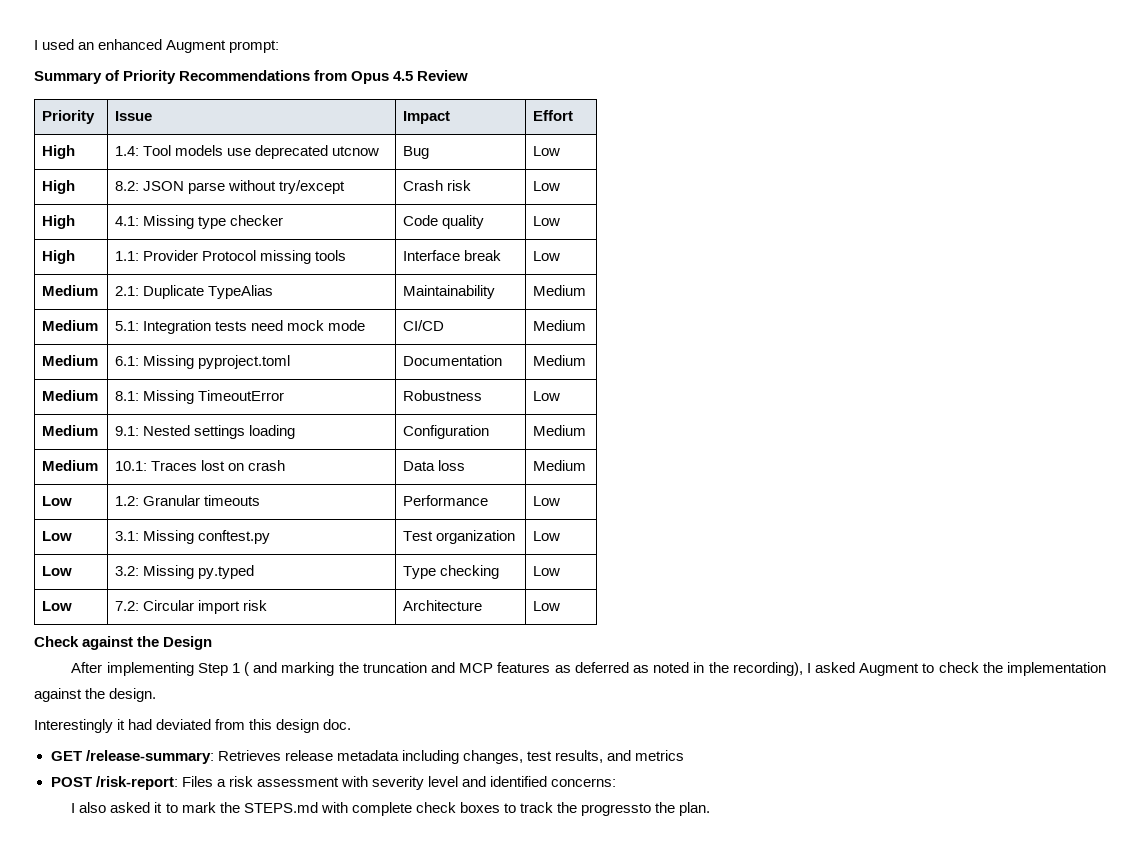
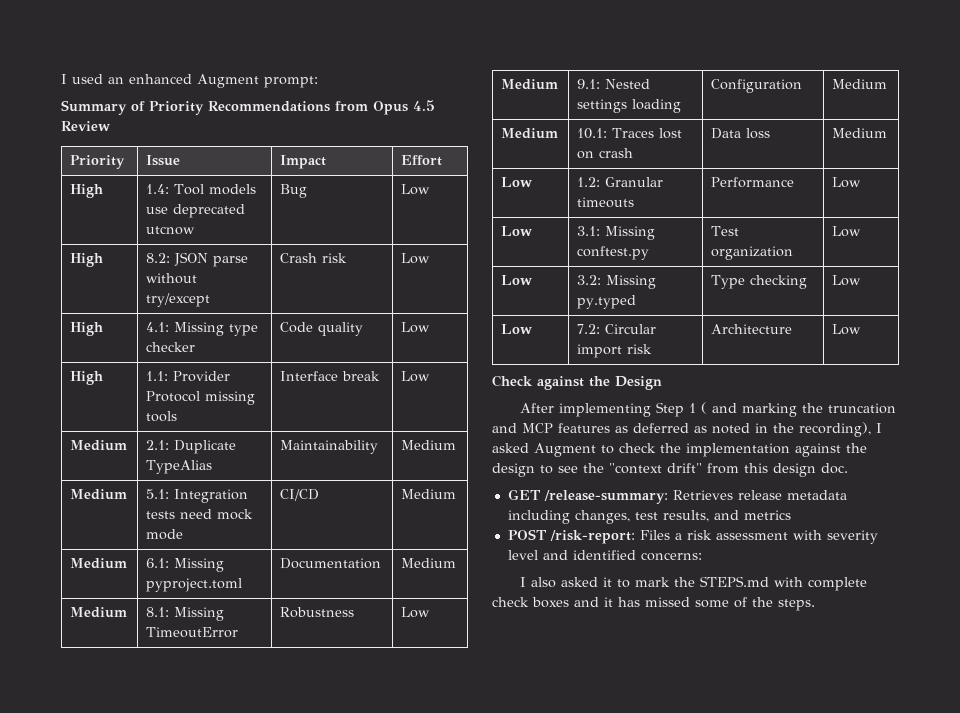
[109,688,157,702] [34,719,212,733] design. // Interestingly it had deviated -> [492,463,702,477] design to see the "context drift"
[503,802,711,816] to track the progressto the plan. -> [574,597,815,611] and it has missed some of the steps.

